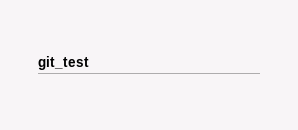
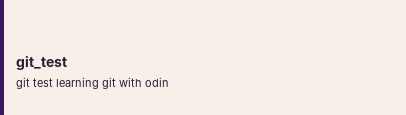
(89, 63) none -> [16,77,169,89] // git test learning git with odin

